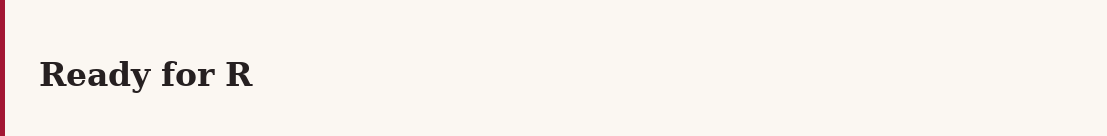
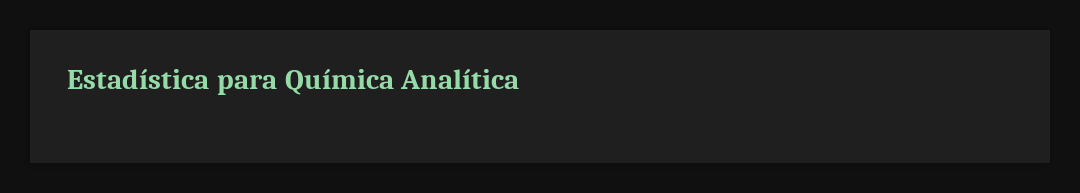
[39,61,253,93] Ready for R -> [67,69,520,95] Estadística para Química Analítica

